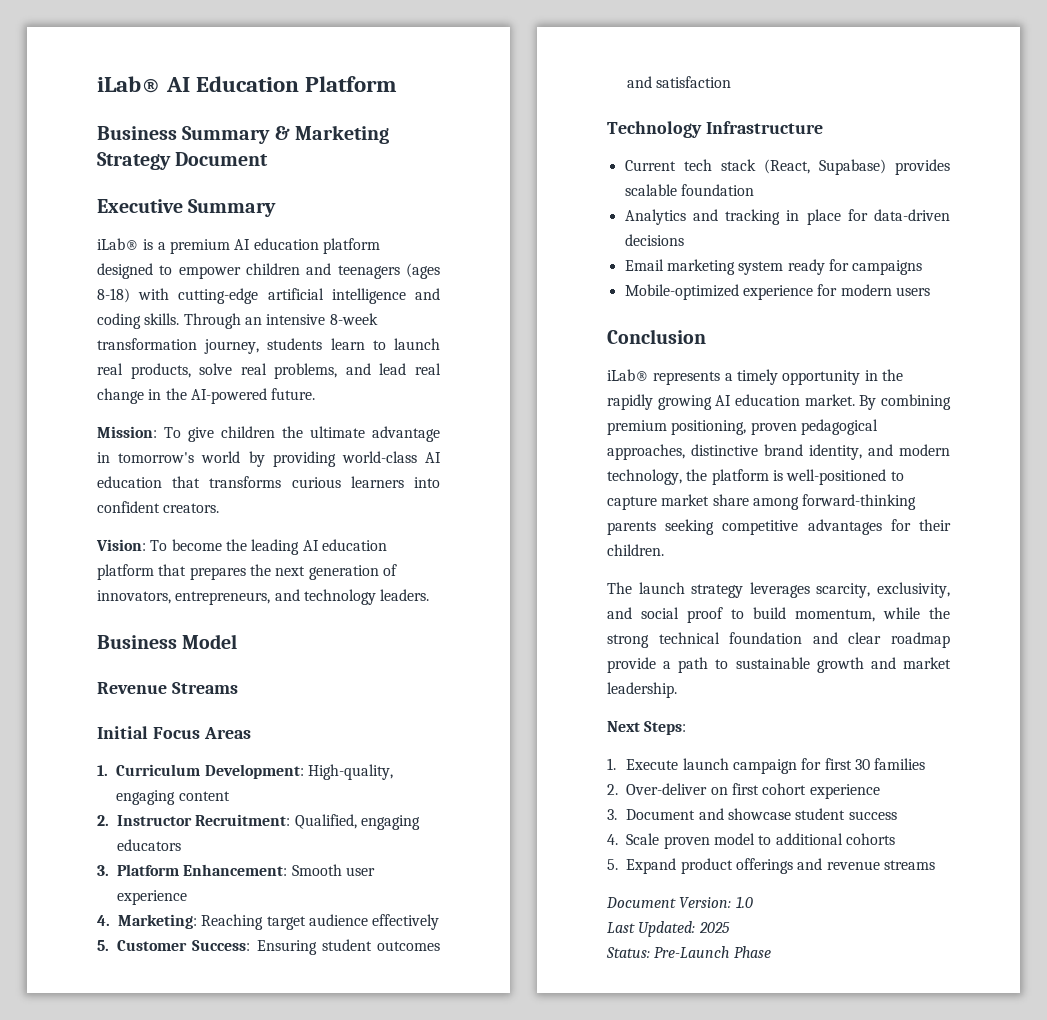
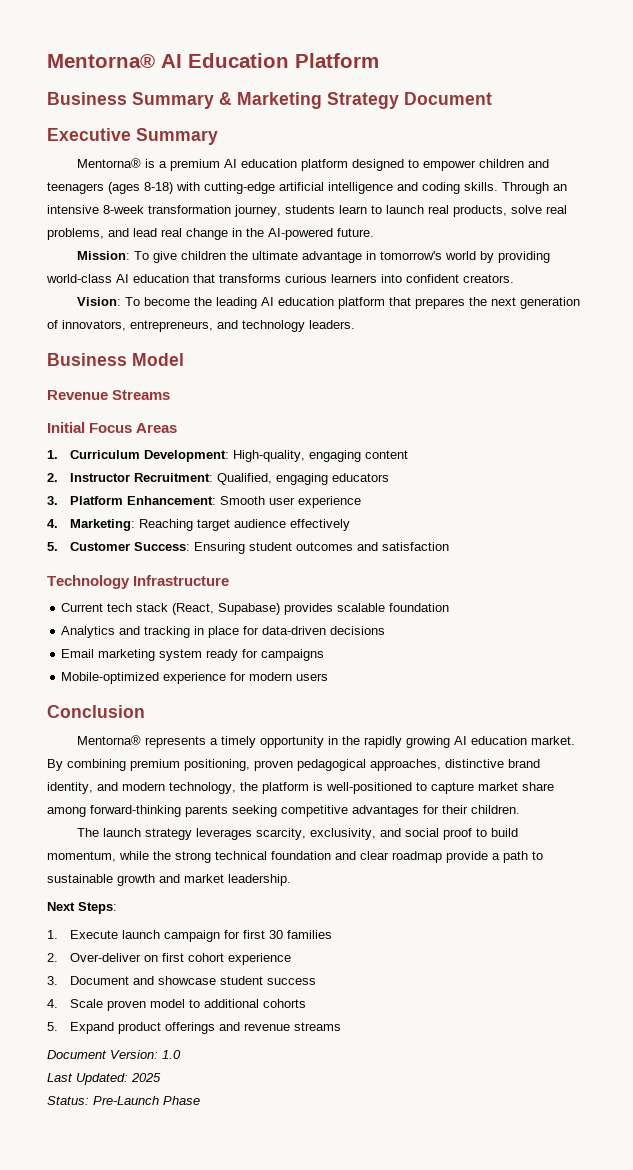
[97,76,161,93] iLab® -> [47,54,155,68] Mentorna®
[97,238,139,250] iLab® -> [77,158,142,168] Mentorna®
[607,369,649,381] iLab® -> [77,735,142,745] Mentorna®

